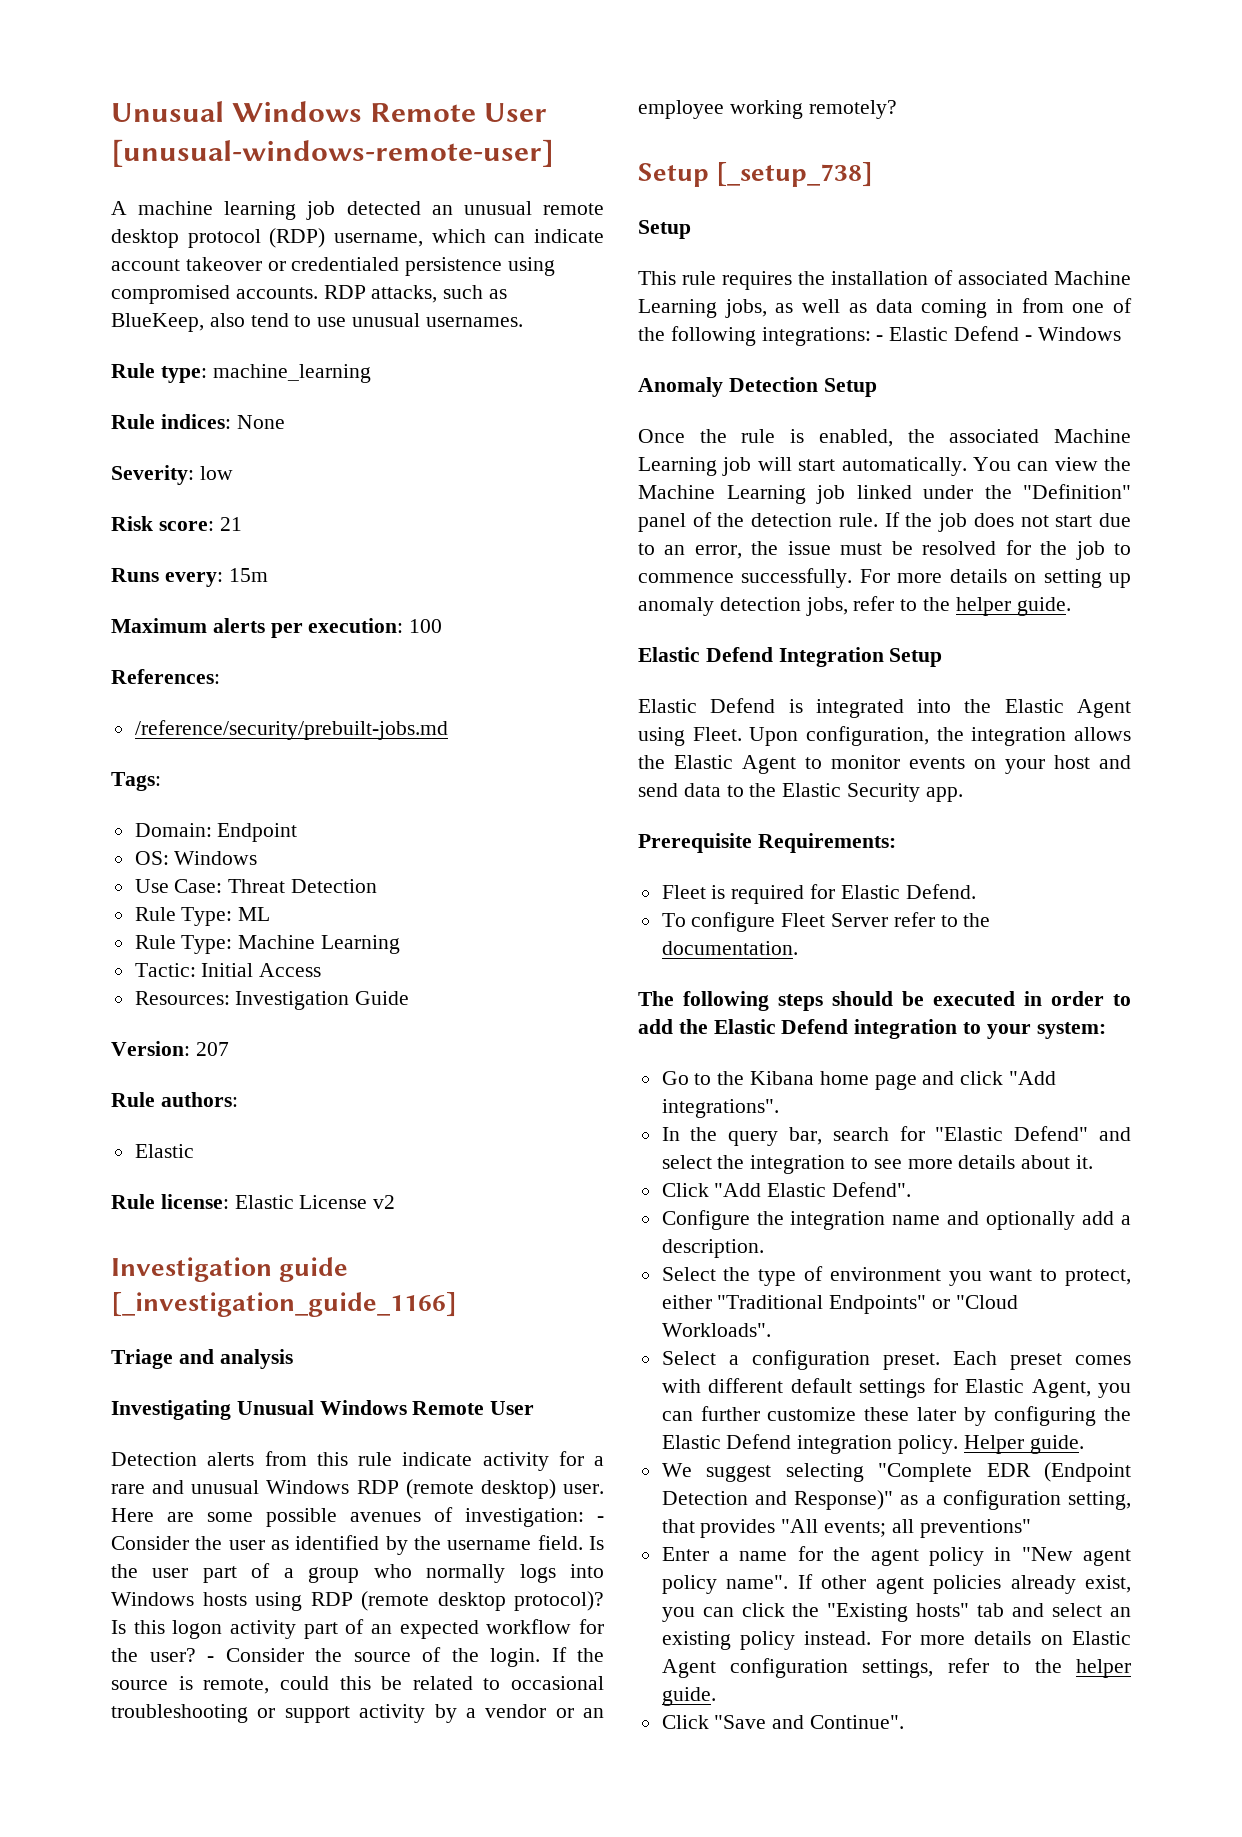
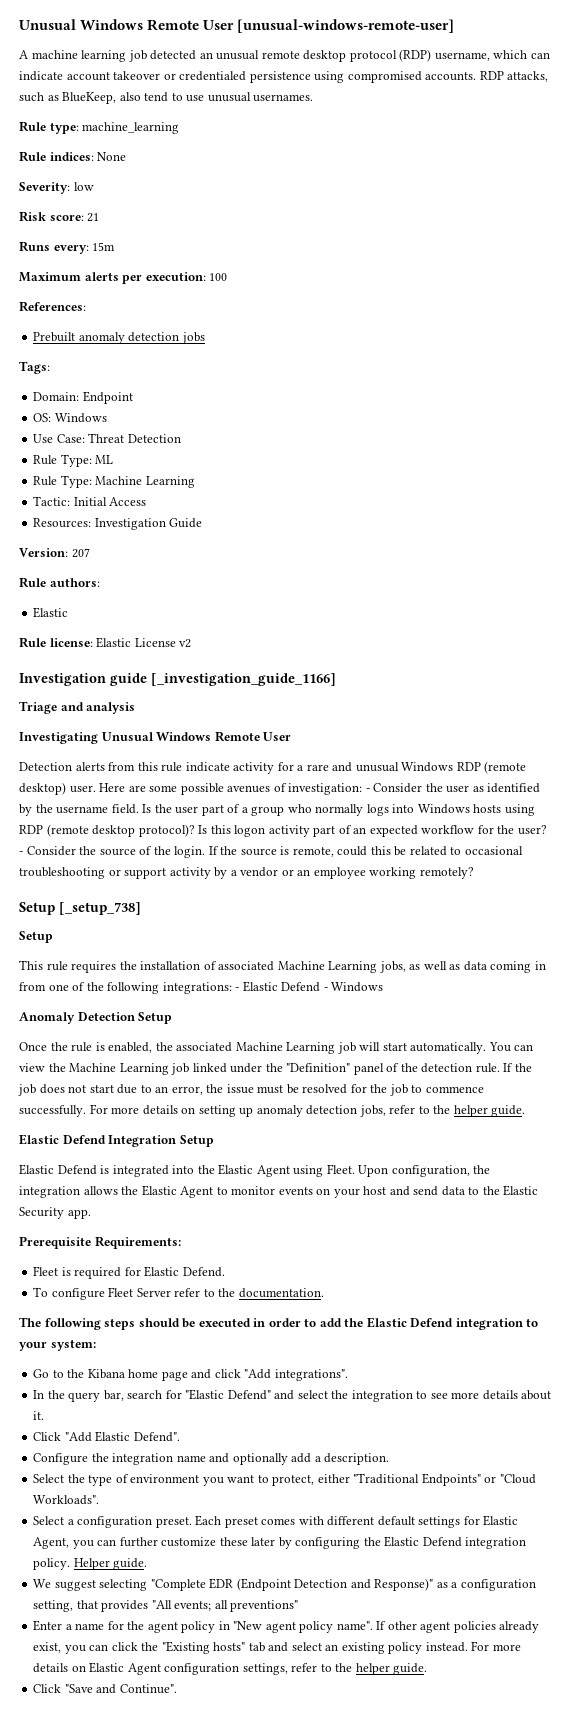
[134,720,448,740] /reference/security/prebuilt-jobs.md -> [33,332,205,344] Prebuilt anomaly detection jobs

